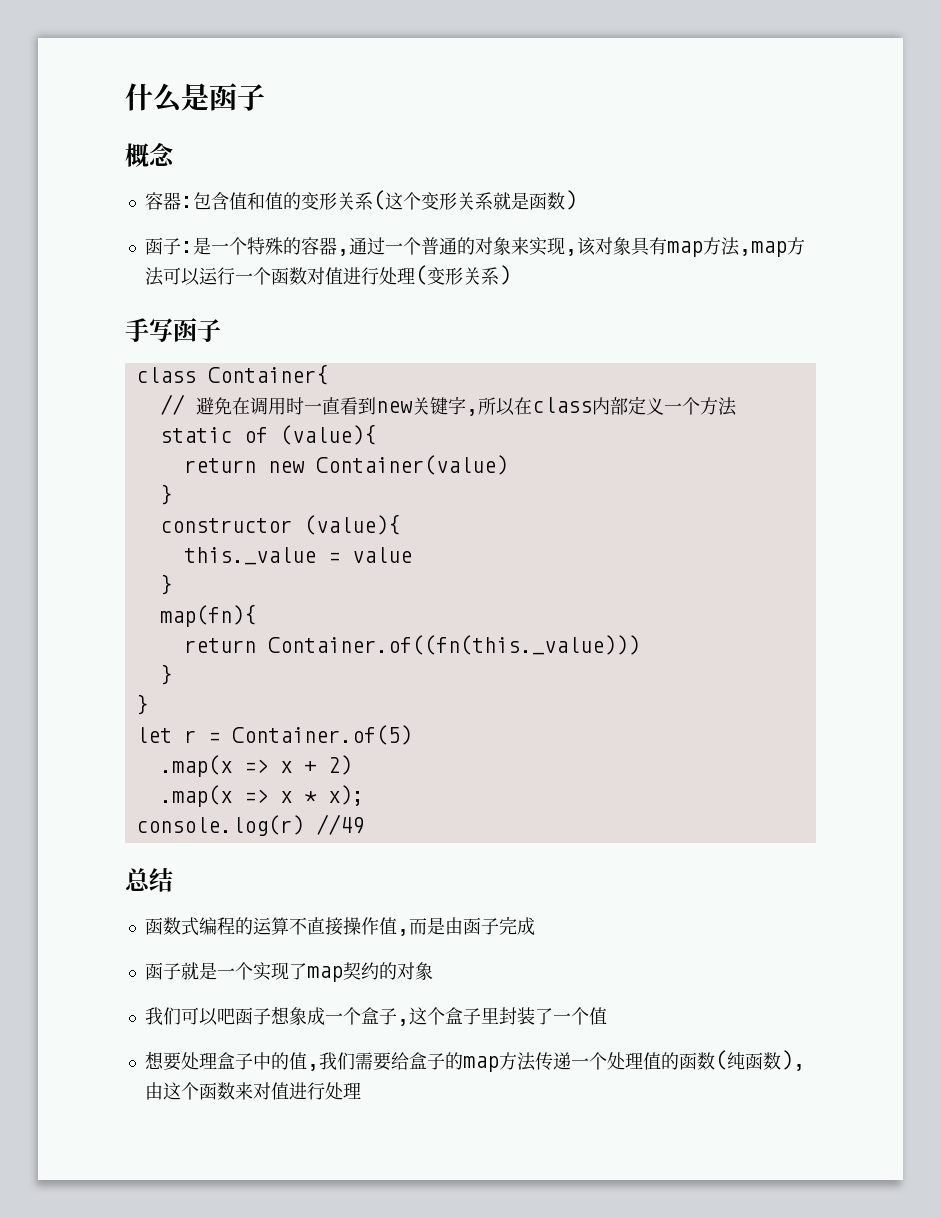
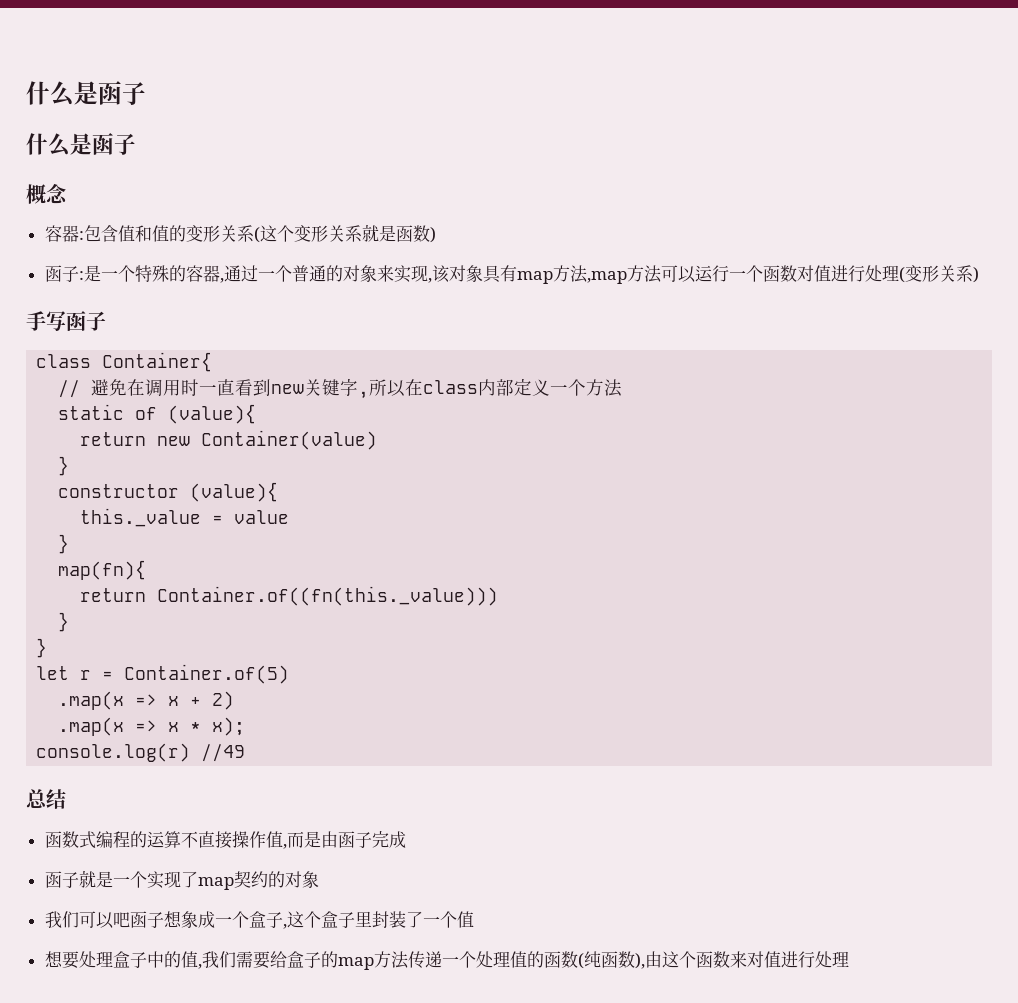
[125,83,265,113] 什么是函子 -> [26,81,146,107] [26,133,136,157] 什么是函子 // 什么是函子

